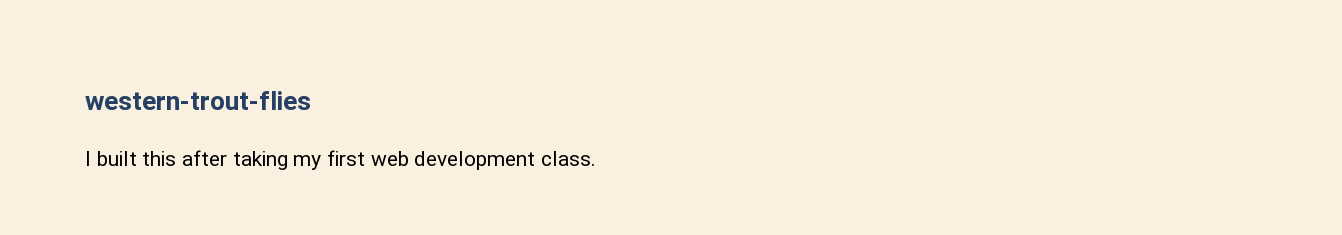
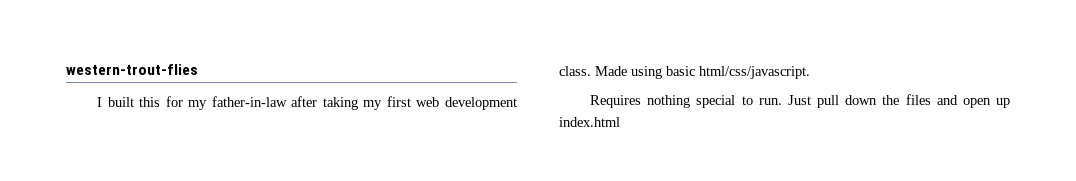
(177, 158) none -> [165,96,287,110] for my father-in-law
(597, 158) none -> [595,66,810,79] [590,94,1011,108] [559,117,620,127] Made using basic html/css/javascript. // Requires nothing special to run. Just pull down the files and open up index.html

